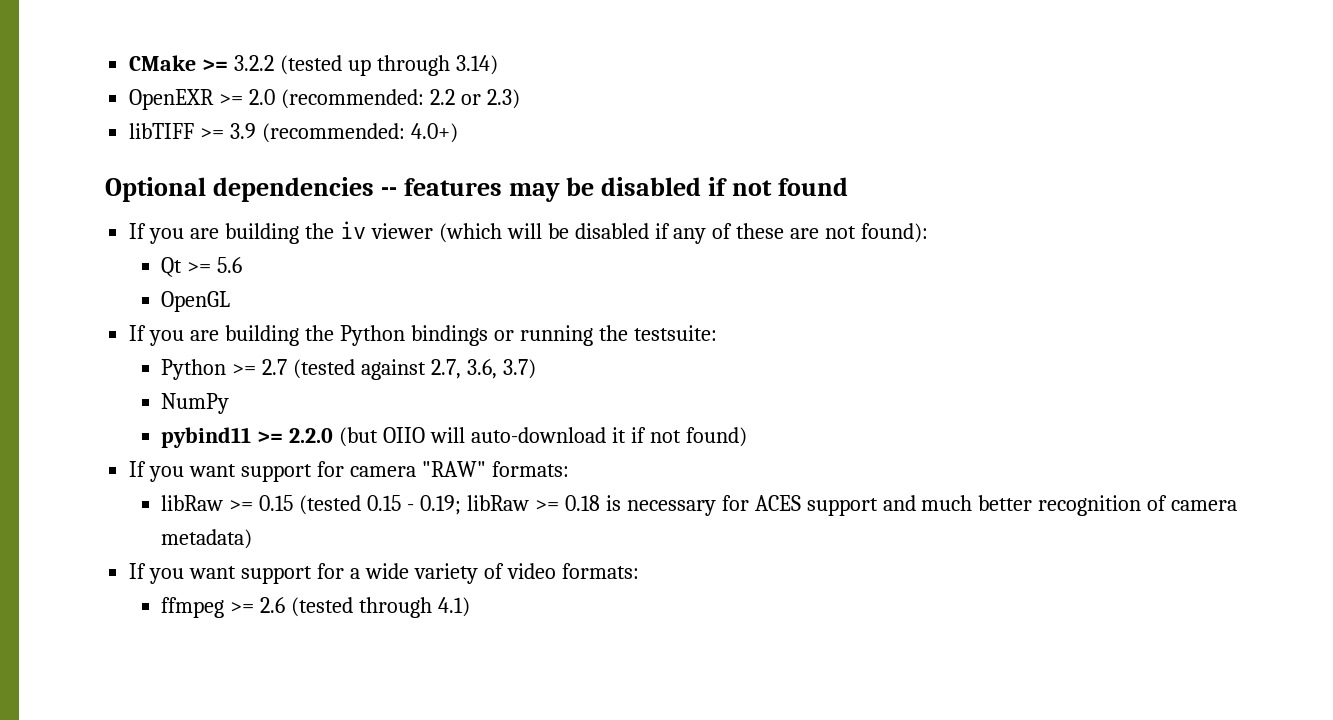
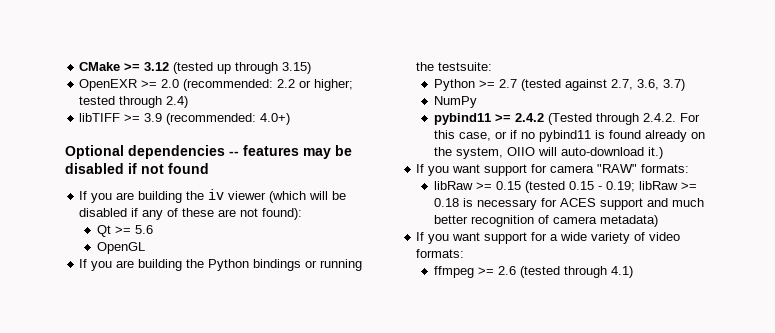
[234,55,275,71] 3.2.2 -> [144,62,170,71] 3.12
[455,55,498,75] 3.14) -> [282,62,312,74] 3.15)
[486,89,520,109] 2.3) -> [314,79,354,91] [79,96,189,108] higher; tested through 2.4)
[289,427,747,447] 2.2.0 (but OIIO will auto-download it if not found) -> [515,113,701,125] [434,130,706,142] [434,147,664,159] 2.4.2 (Tested through 2.4.2. For this case, or if no pybind11 is found already on the system, OIIO will auto-download it.)

